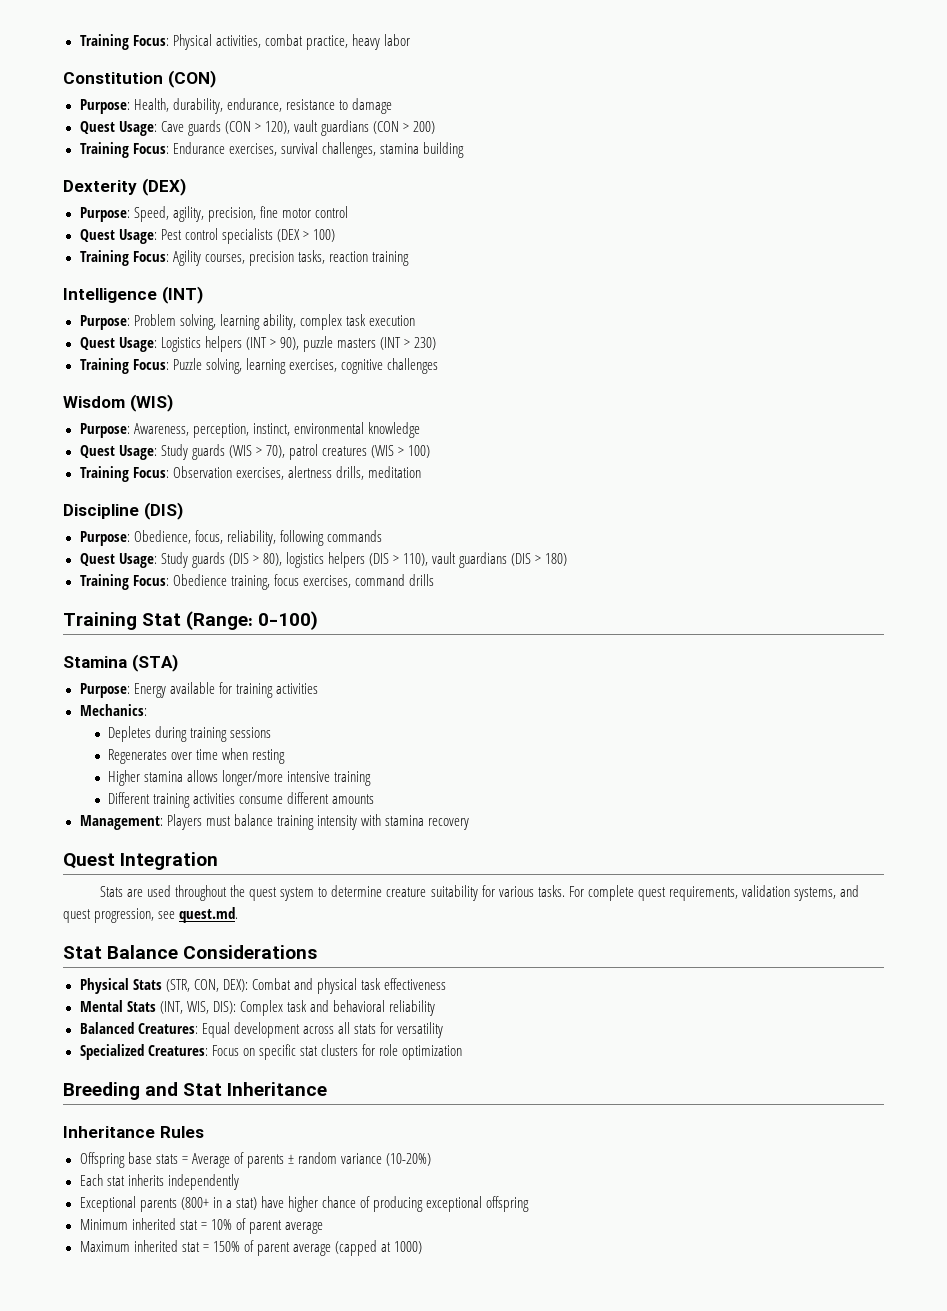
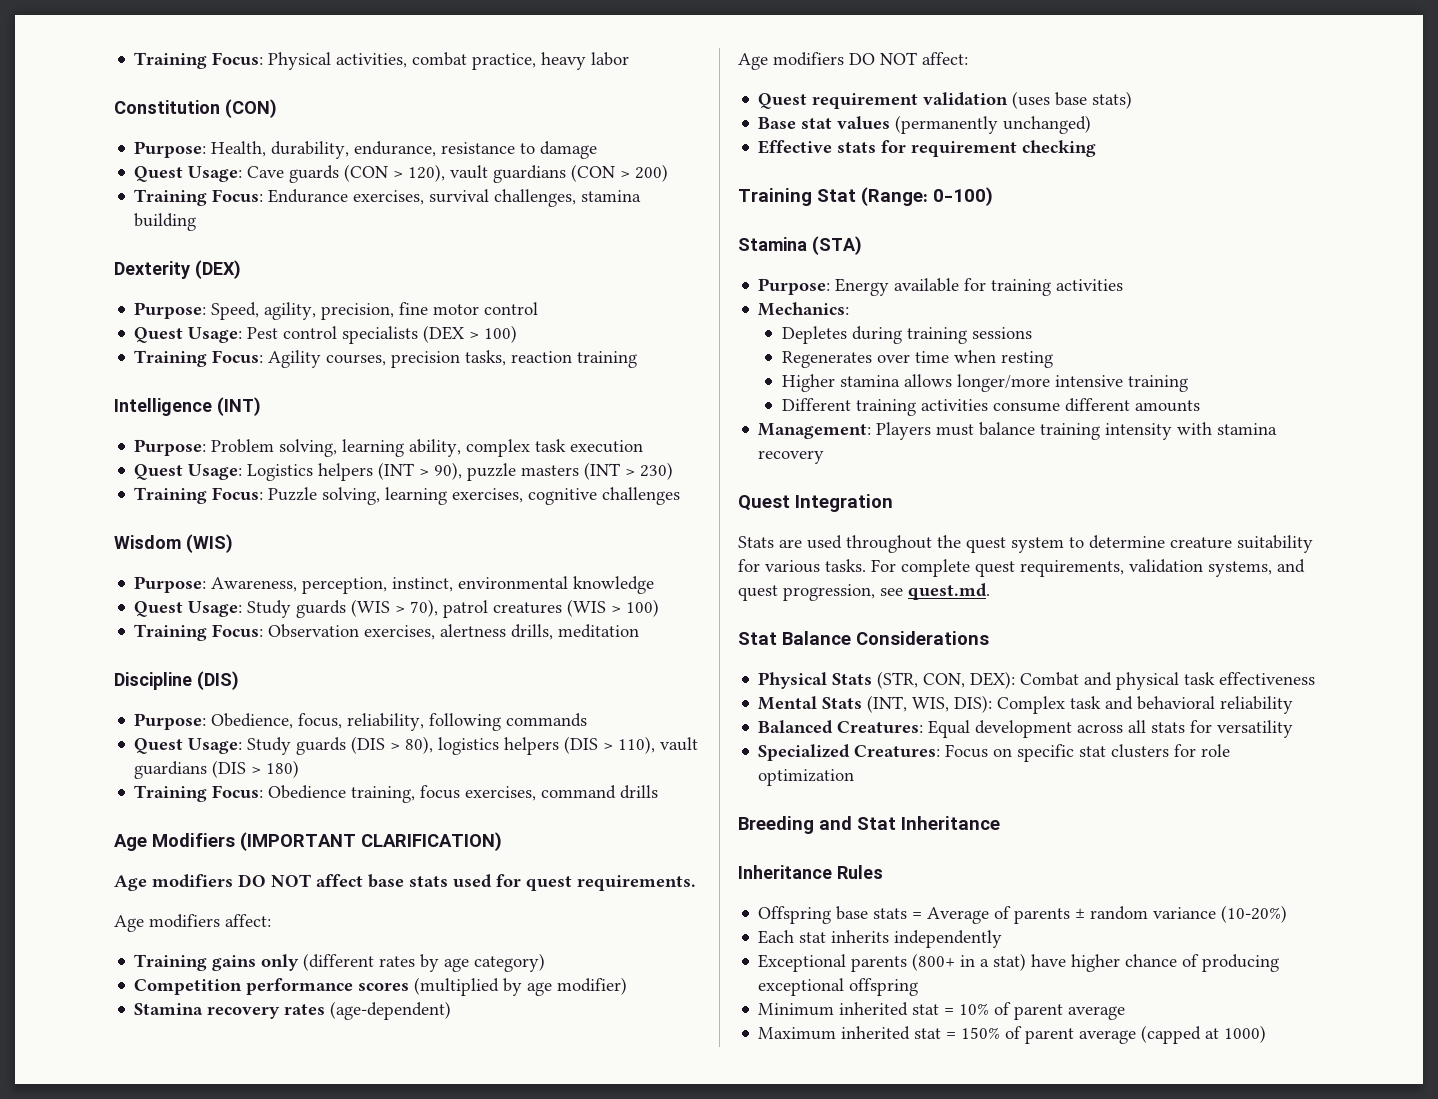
(434, 580) none -> [114,832,502,851] [114,874,696,891] [114,914,271,932] [134,953,546,972] [134,977,628,996] [134,1001,452,1020] [738,52,968,70] [758,91,1133,109] [758,115,1092,134] [758,140,1097,157] // Age Modifiers (IMPORTANT CLARIFICATION) // Age modifiers DO NOT affect base stats used for quest requirements. // Age modifiers affect: // Training gains only (different rates by age category) // Competition performance scores (multiplied by age modifier) // Stamina recovery rates (age-dependent) // Age modifiers DO NOT affect: // Quest requirement validation (uses base stats) // Base stat values (permanently unchanged) // Effective stats for requirement checking

